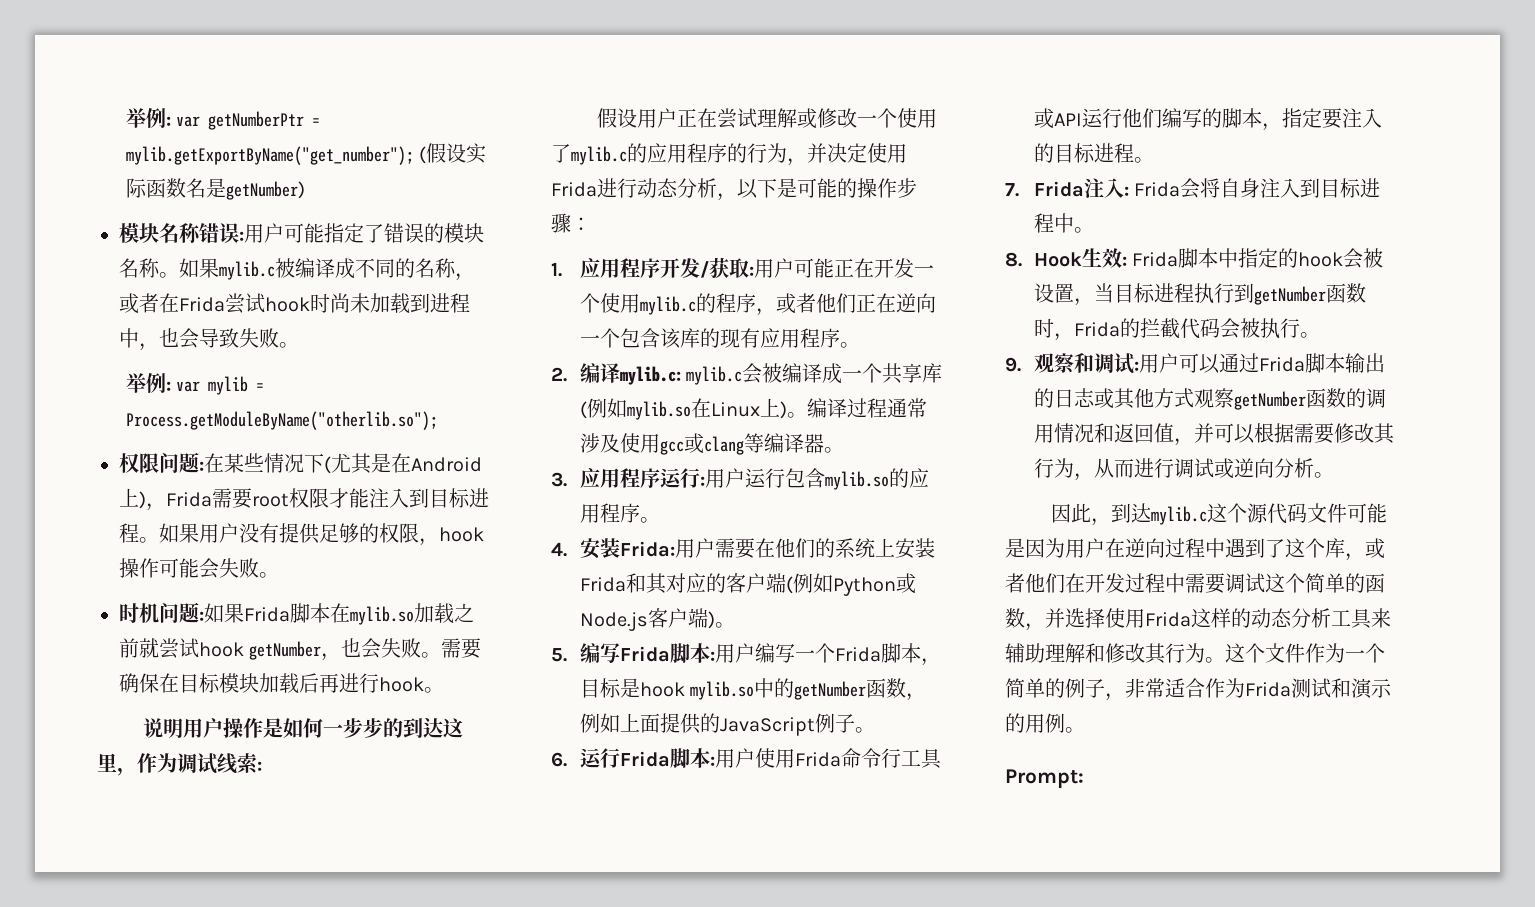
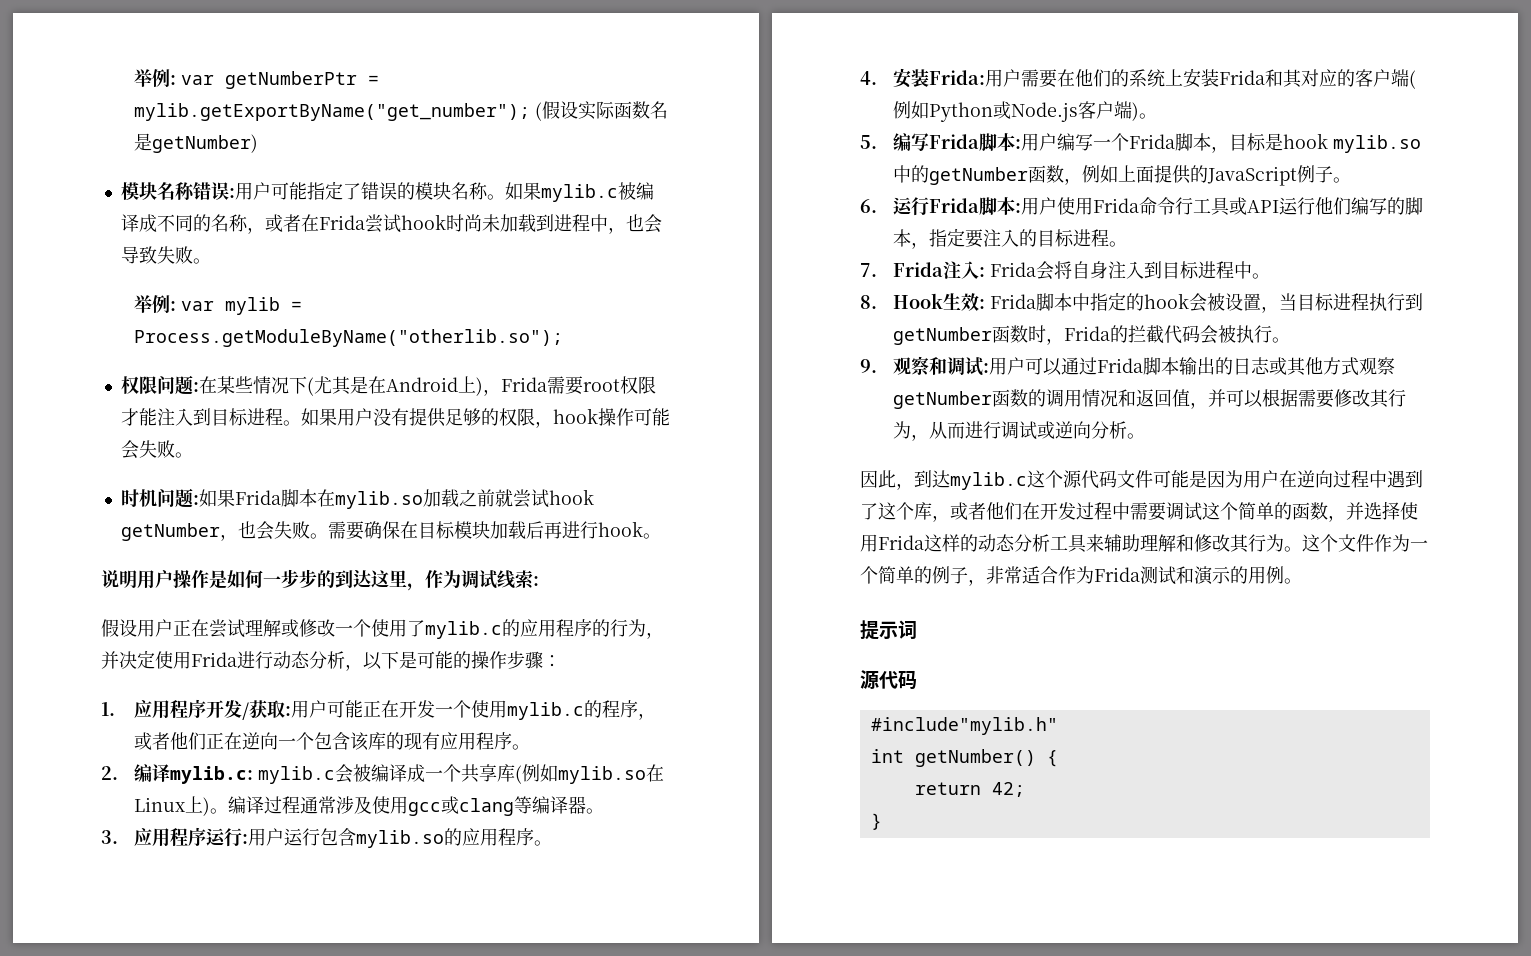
[1005,769,1084,788] Prompt: -> [860,620,917,640] [860,670,917,689] [870,717,1058,735] [870,749,1058,767] [914,782,1025,797] [870,813,882,830] 提示词 // 源代码 // #include"mylib.h" // int getNumber() { // return 42; // }

